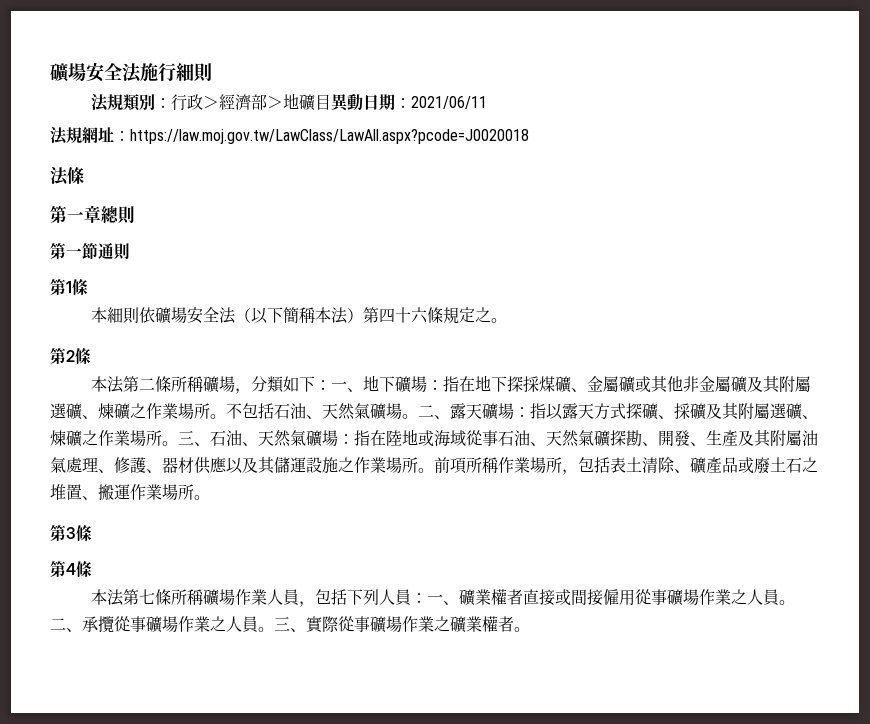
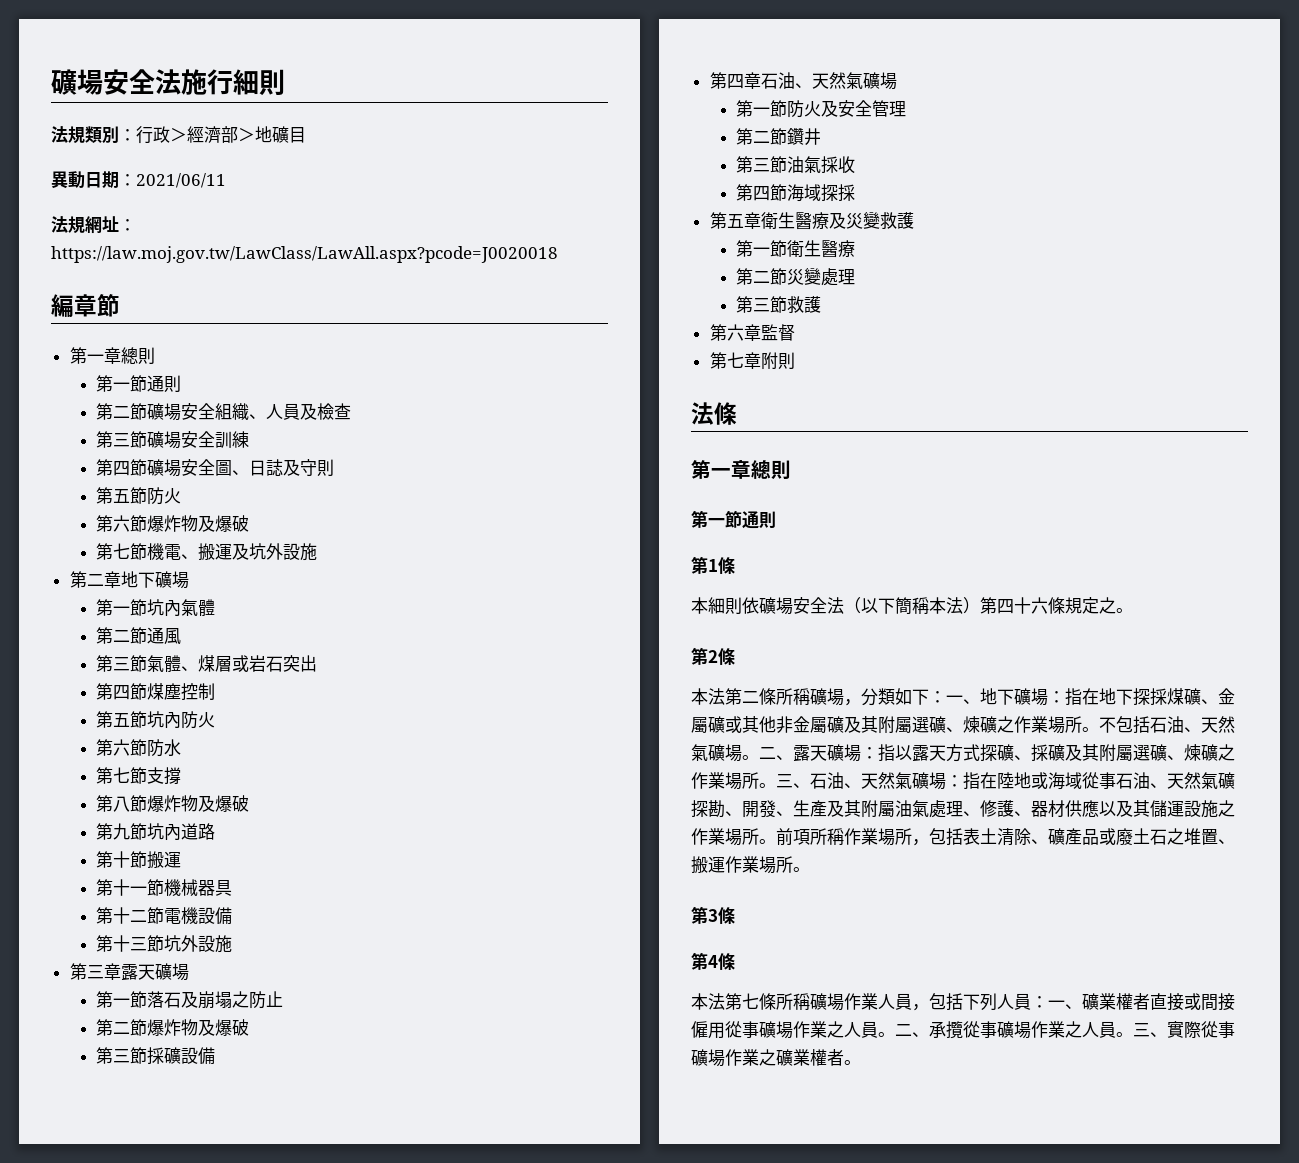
(332, 102) none -> (306, 135) //
(529, 136) none -> [51,294,120,317] [69,347,155,365] [95,375,181,393] [95,403,351,421] [95,431,249,449] [95,459,334,477] [95,487,181,505] [95,515,249,532] [95,543,317,561] [69,571,189,589] [95,599,215,617] [95,627,181,645] [95,655,317,672] [95,683,215,701] [95,711,215,729] [95,739,181,757] [95,767,181,785] [95,795,249,812] [95,823,215,841] [95,851,181,869] [95,879,232,896] [95,907,232,925] [95,935,232,953] [69,963,189,981] [95,991,283,1009] [95,1019,249,1036] [95,1047,215,1065] [709,72,897,90] [735,100,906,118] [735,128,821,145] [735,156,855,174] [735,184,855,202] [709,211,914,230] [735,240,855,258] [735,267,855,286] [735,296,821,313] [709,324,795,341] [709,352,795,370] // 編章節 // 第一章總則 // 第一節通則 // 第二節礦場安全組織、人員及檢查 // 第三節礦場安全訓練 // 第四節礦場安全圖、日誌及守則 // 第五節防火 // 第六節爆炸物及爆破 // 第七節機電、搬運及坑外設施 // 第二章地下礦場 // 第一節坑內氣體 // 第二節通風 // 第三節氣體、煤層或岩石突出 // 第四節煤塵控制 // 第五節坑內防火 // 第六節防水 // 第七節支撐 // 第八節爆炸物及爆破 // 第九節坑內道路 // 第十節搬運 // 第十一節機械器具 // 第十二節電機設備 // 第十三節坑外設施 // 第三章露天礦場 // 第一節落石及崩塌之防止 // 第二節爆炸物及爆破 // 第三節採礦設備 // 第四章石油、天然氣礦場 // 第一節防火及安全管理 // 第二節鑽井 // 第三節油氣採收 // 第四節海域探採 // 第五章衛生醫療及災變救護 // 第一節衛生醫療 // 第二節災變處理 // 第三節救護 // 第六章監督 // 第七章附則

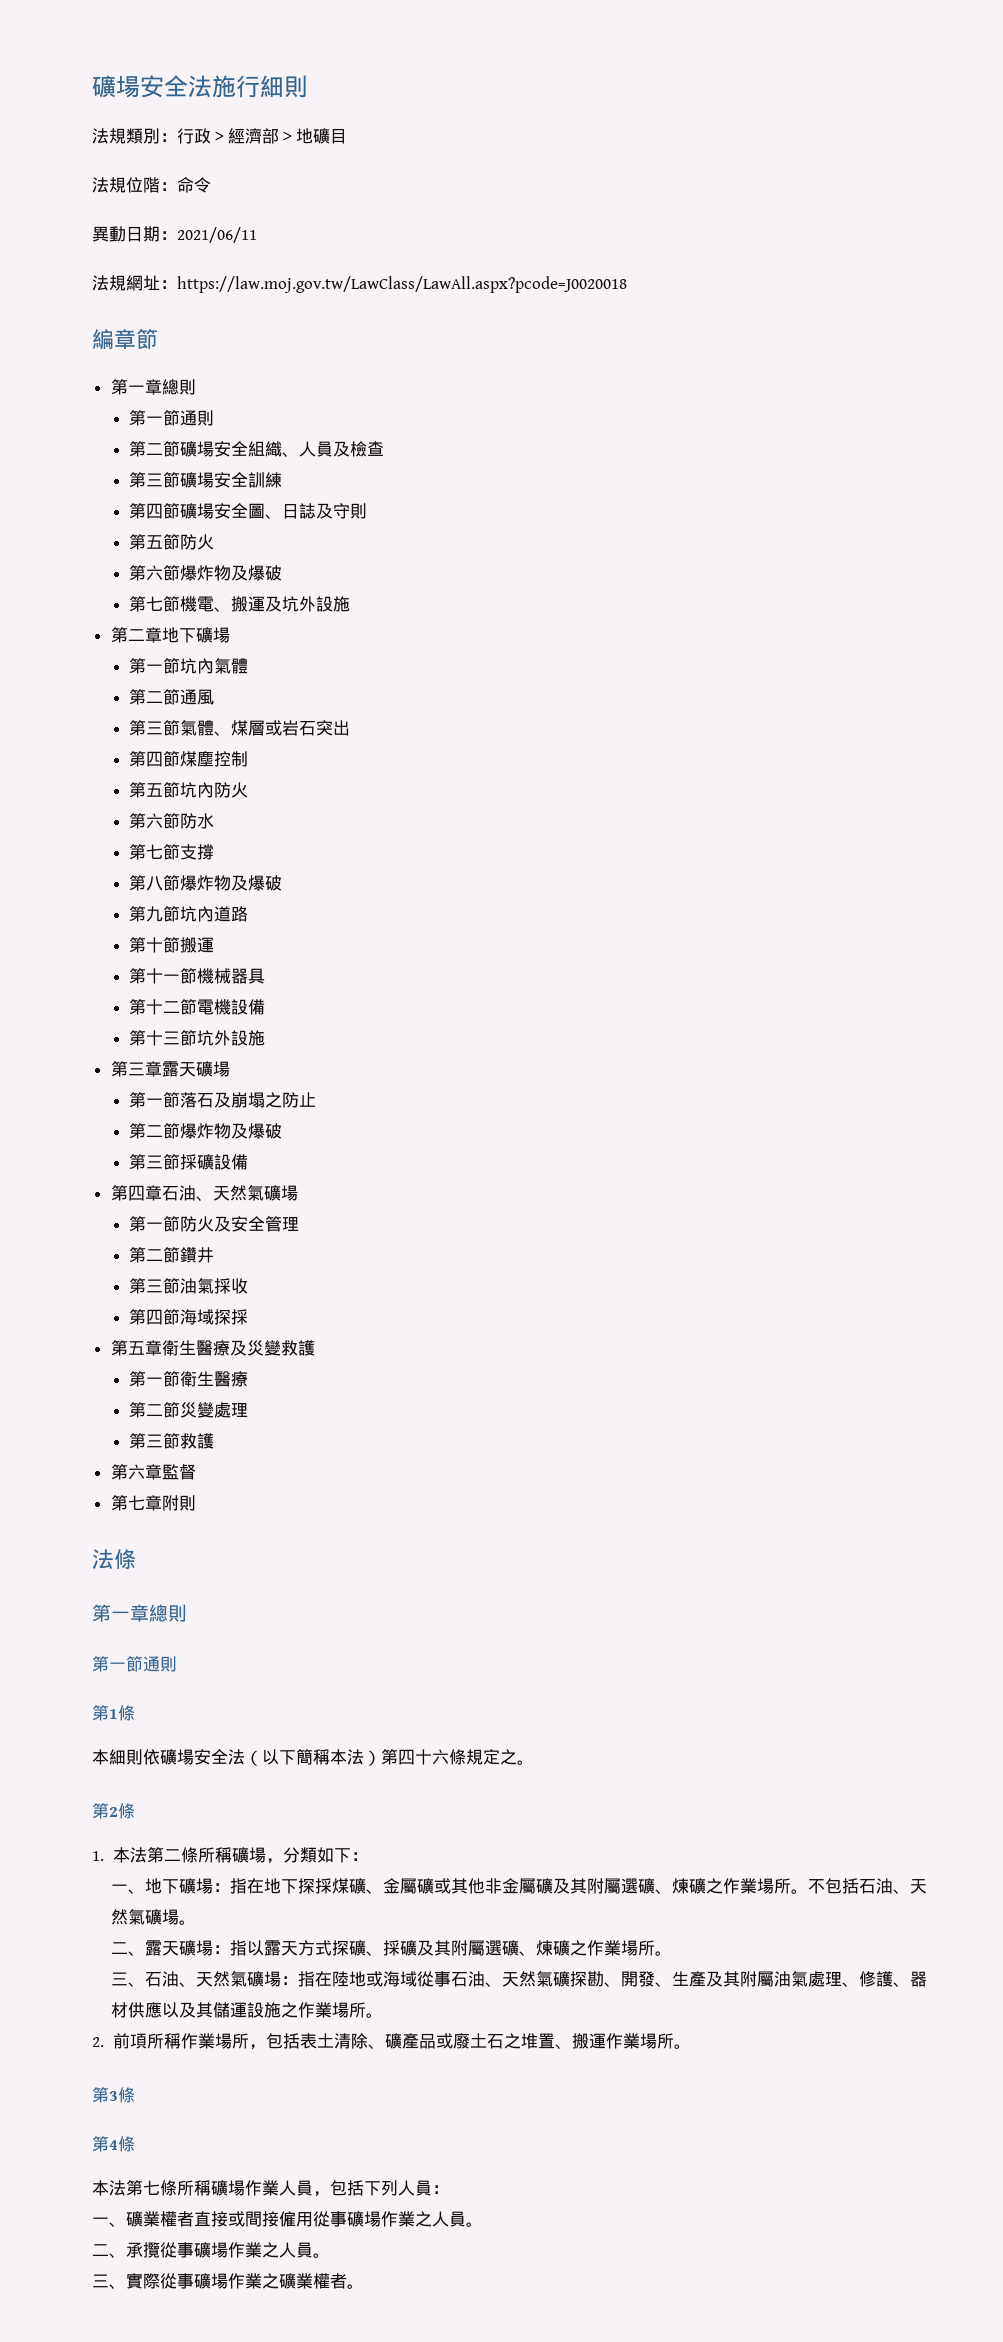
(306, 135) none -> [92,177,211,193] // 法規位階：命令
(735, 656) none -> [92,1851,104,1861] 1.
(946, 697) none -> (368, 1856) //
(759, 757) none -> (196, 1922) //
(776, 785) none -> (672, 1953) //
(776, 841) none -> [92,2037,104,2047] // 2.
(1048, 1002) none -> (449, 2189) //
(895, 1034) none -> (483, 2224) //
(1133, 1034) none -> (330, 2255) //

